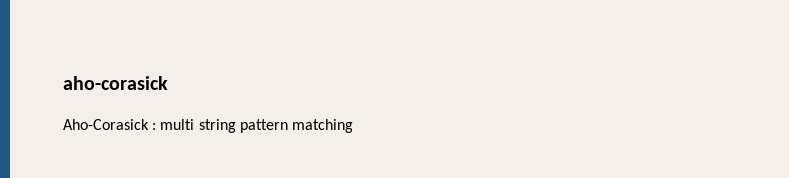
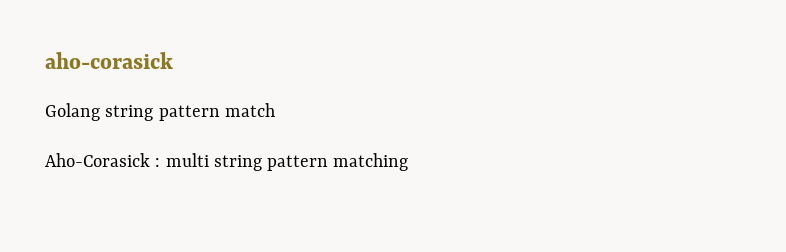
(168, 83) none -> [45,103,275,121] // Golang string pattern match

